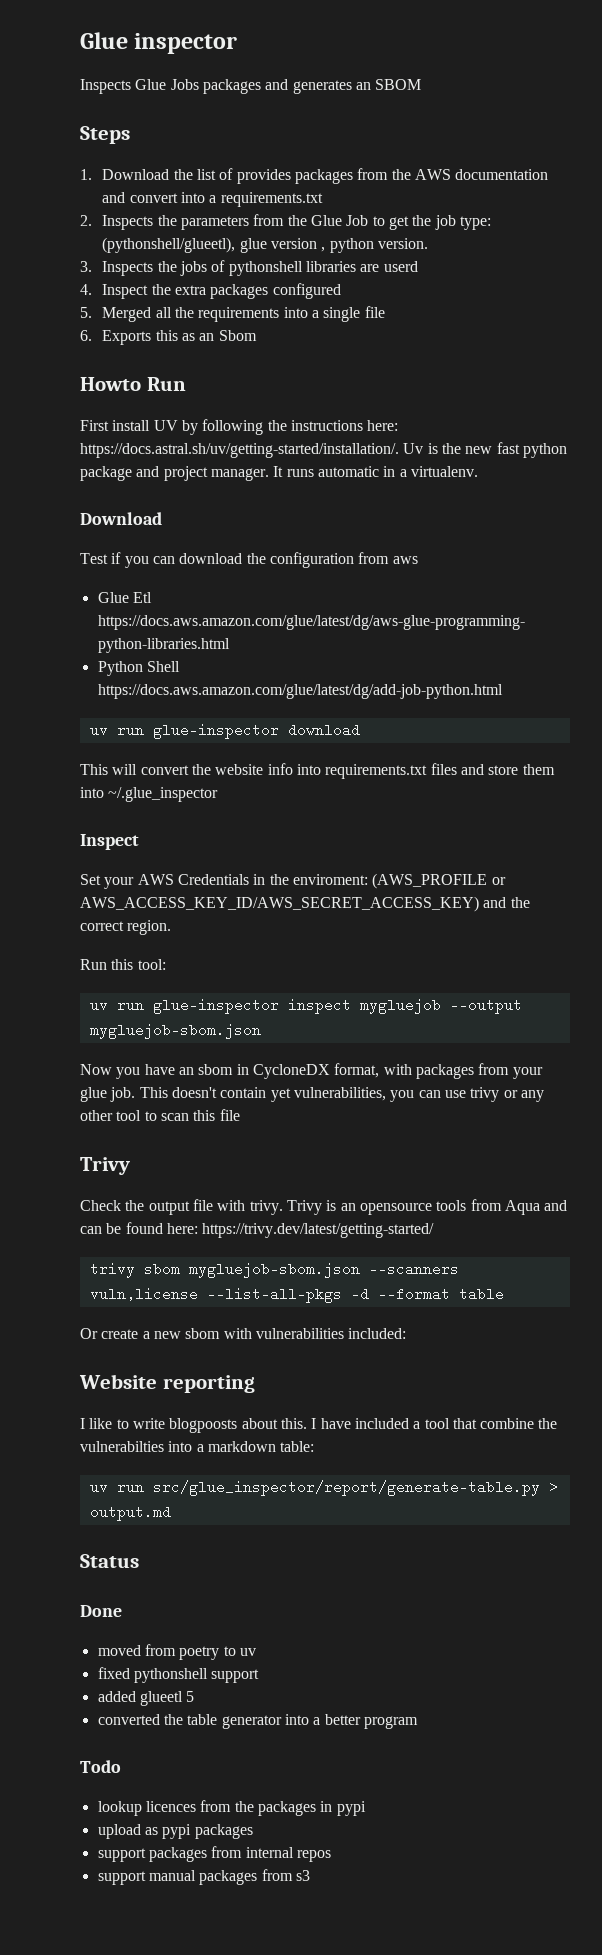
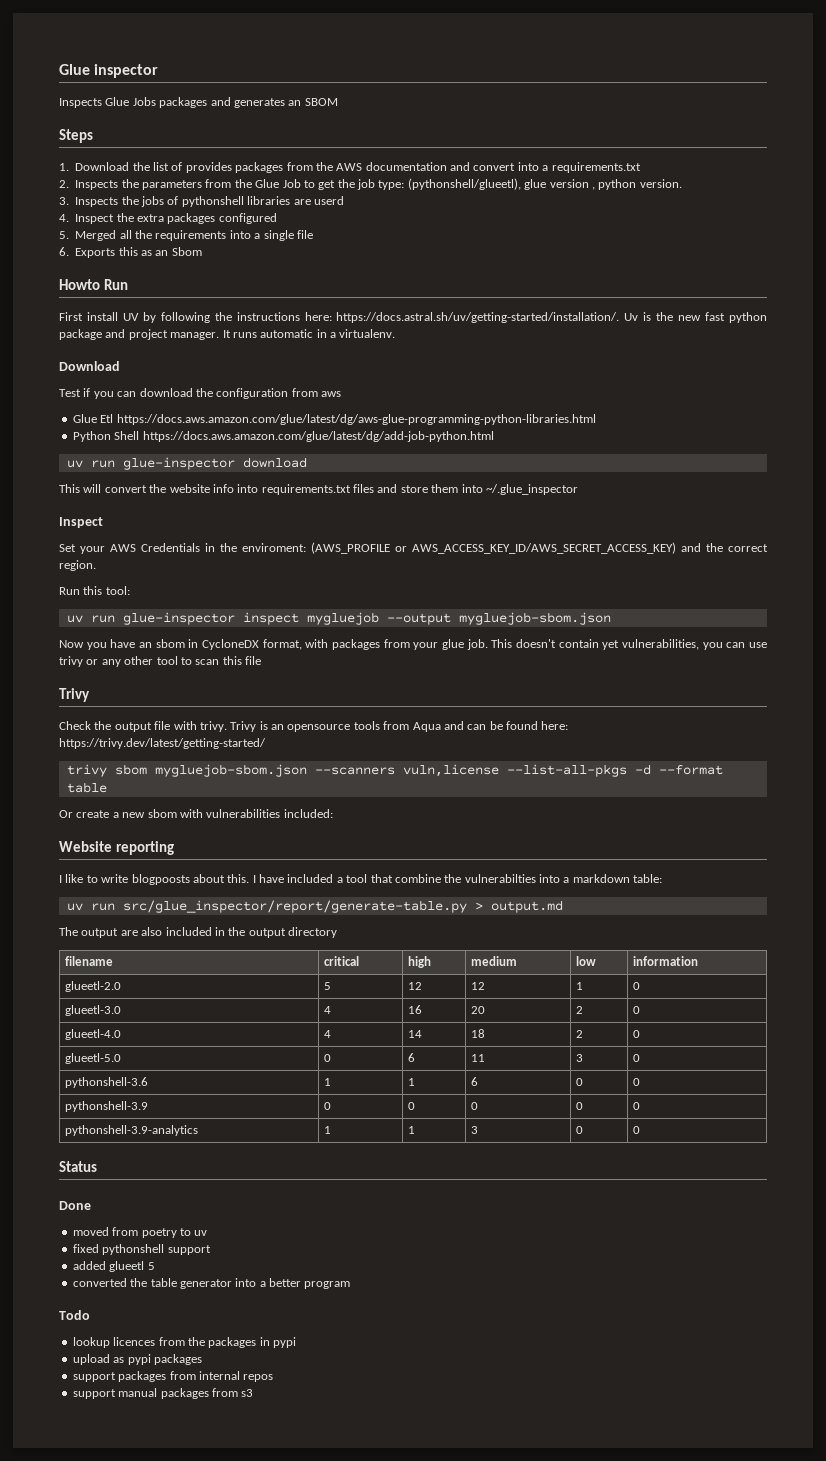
(171, 1513) none -> [59,927,337,938] [64,956,113,966] [323,956,359,966] [407,956,431,968] [470,956,517,966] [575,956,596,966] [632,956,698,966] [64,981,121,992] [323,982,331,990] [407,982,422,990] [470,982,485,990] [575,982,583,990] [632,982,640,990] [64,1005,121,1016] [323,1006,331,1014] [407,1005,422,1014] [470,1006,485,1014] [575,1006,583,1014] [632,1006,640,1014] [64,1029,121,1040] [323,1030,331,1038] [407,1030,422,1038] [470,1029,485,1038] [575,1030,583,1038] [632,1030,640,1038] [64,1053,121,1064] [323,1054,331,1062] [407,1053,415,1062] [470,1054,485,1062] [575,1054,583,1062] [632,1054,640,1062] [64,1077,148,1088] [323,1078,331,1086] [407,1078,415,1086] [470,1077,478,1086] [575,1078,583,1086] [632,1078,640,1086] [64,1101,148,1112] [323,1102,331,1110] [407,1102,415,1110] [470,1102,478,1110] [575,1102,583,1110] [632,1102,640,1110] [64,1125,198,1136] [323,1126,331,1134] [407,1126,415,1134] [470,1126,478,1134] [575,1126,583,1134] [632,1126,640,1134] // The output are also included in the output directory // filename | critical | high | medium | low | information // glueetl-2.0 | 5 | 12 | 12 | 1 | 0 // glueetl-3.0 | 4 | 16 | 20 | 2 | 0 // glueetl-4.0 | 4 | 14 | 18 | 2 | 0 // glueetl-5.0 | 0 | 6 | 11 | 3 | 0 // pythonshell-3.6 | 1 | 1 | 6 | 0 | 0 // pythonshell-3.9 | 0 | 0 | 0 | 0 | 0 // pythonshell-3.9-analytics | 1 | 1 | 3 | 0 | 0

